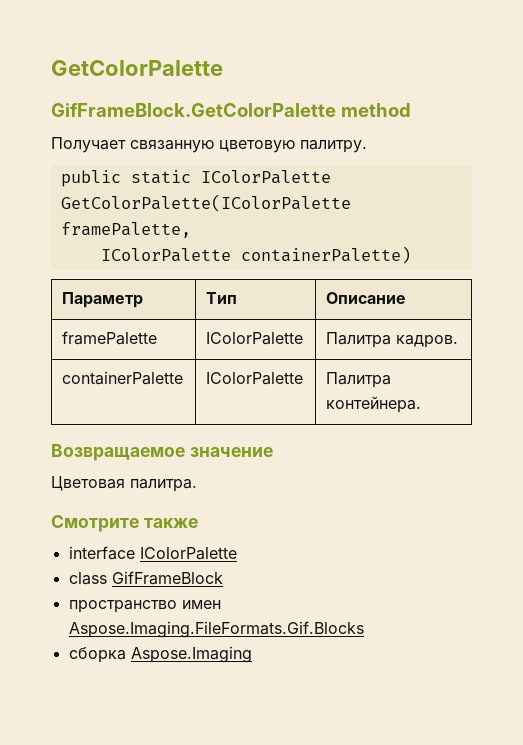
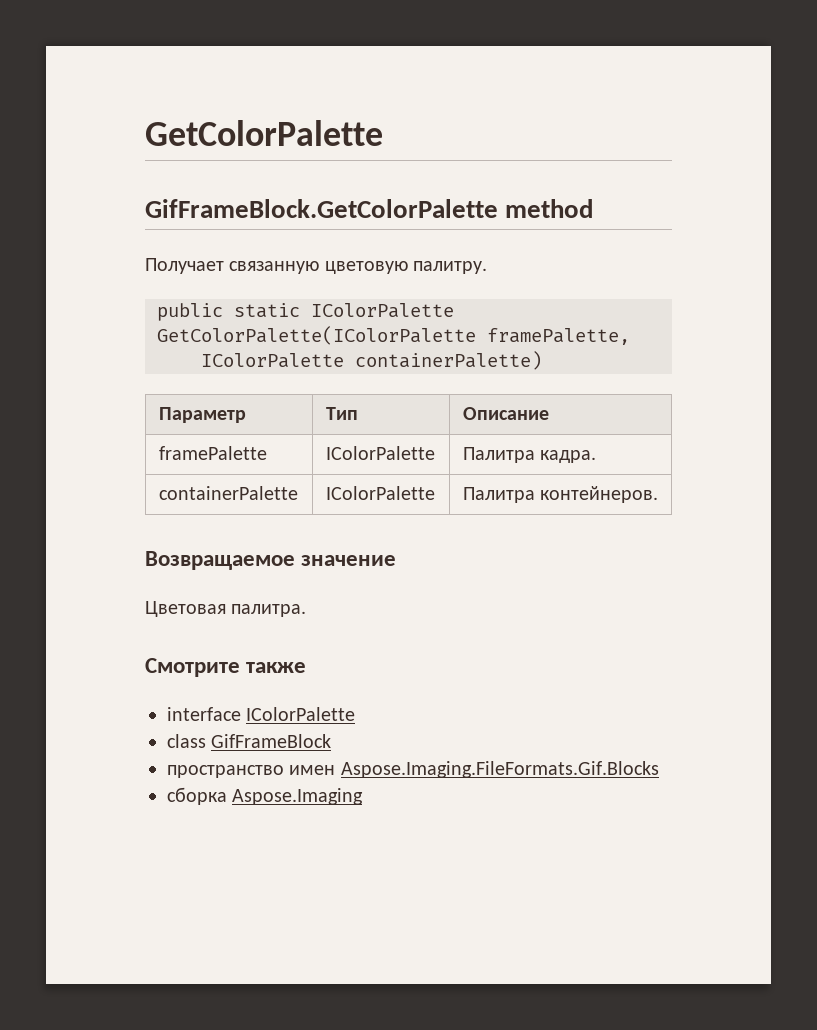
[396,335,459,348] кадров. -> [540,450,597,463] кадра.
[326,396,422,413] контейнера. -> [540,486,659,503] контейнеров.

